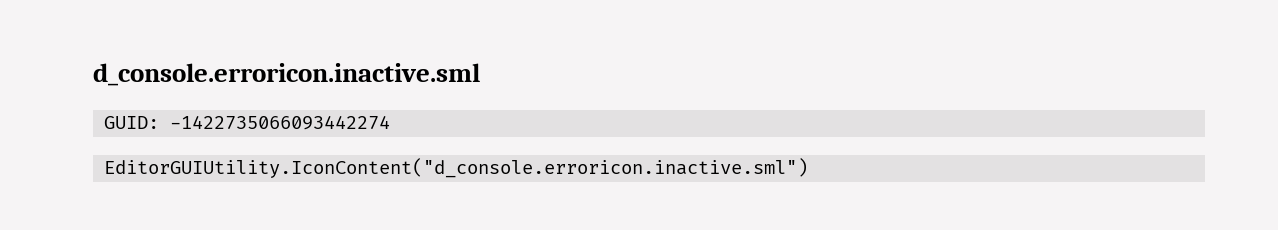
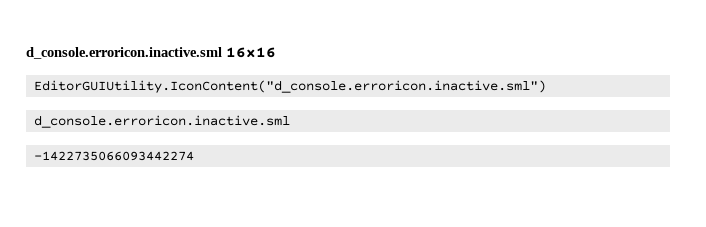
[93,63,480,86] [104,116,160,129] d_console.erroricon.inactive.sml // GUID: -> [26,47,276,59] [33,80,546,93] [33,115,290,128] d_console.erroricon.inactive.sml 16x16 // EditorGUIUtility.IconContent("d_console.erroricon.inactive.sml") // d_console.erroricon.inactive.sml //
[104,158,809,178] // EditorGUIUtility.IconContent("d_console.erroricon.inactive.sml") -> (194, 156) none

